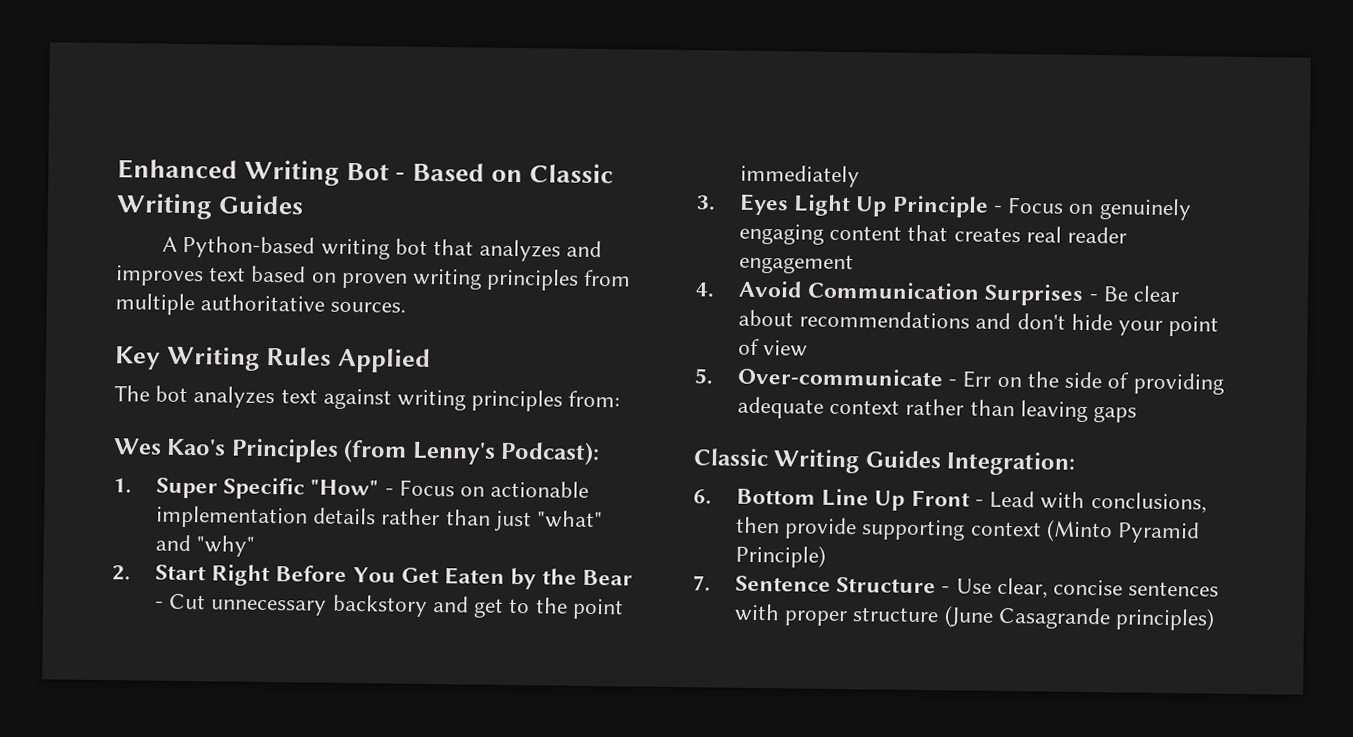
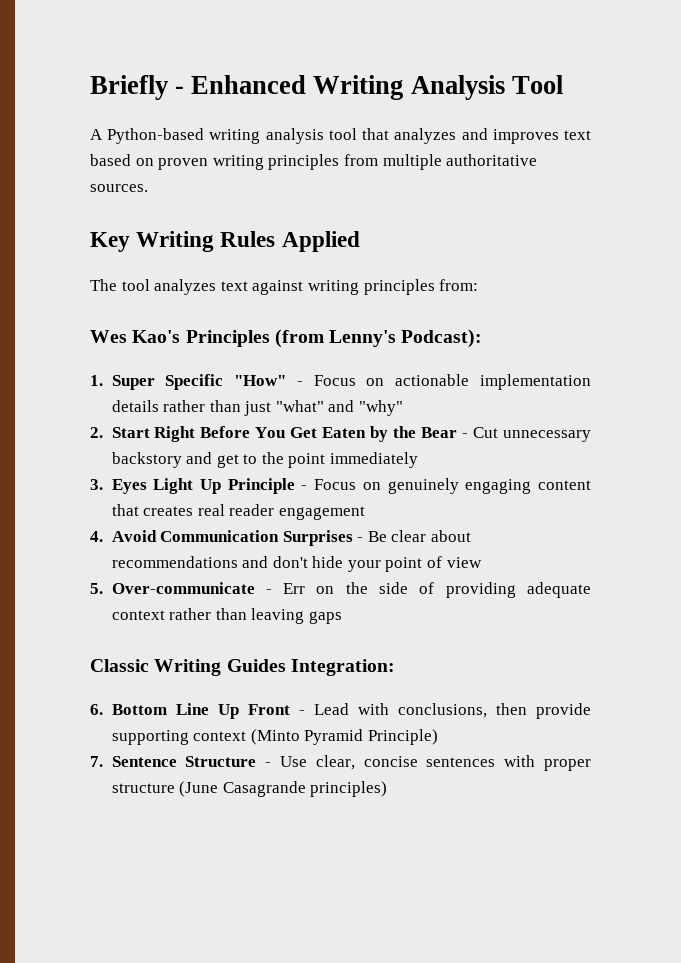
[117,159,614,186] [116,193,305,220] Enhanced Writing Bot - Based on Classic Writing Guides -> [90,75,563,100] Briefly - Enhanced Writing Analysis Tool
[394,238,428,255] bot -> [265,128,357,144] analysis tool
[155,385,189,403] bot -> [121,279,150,291] tool

